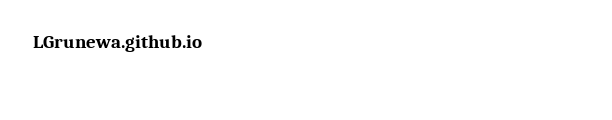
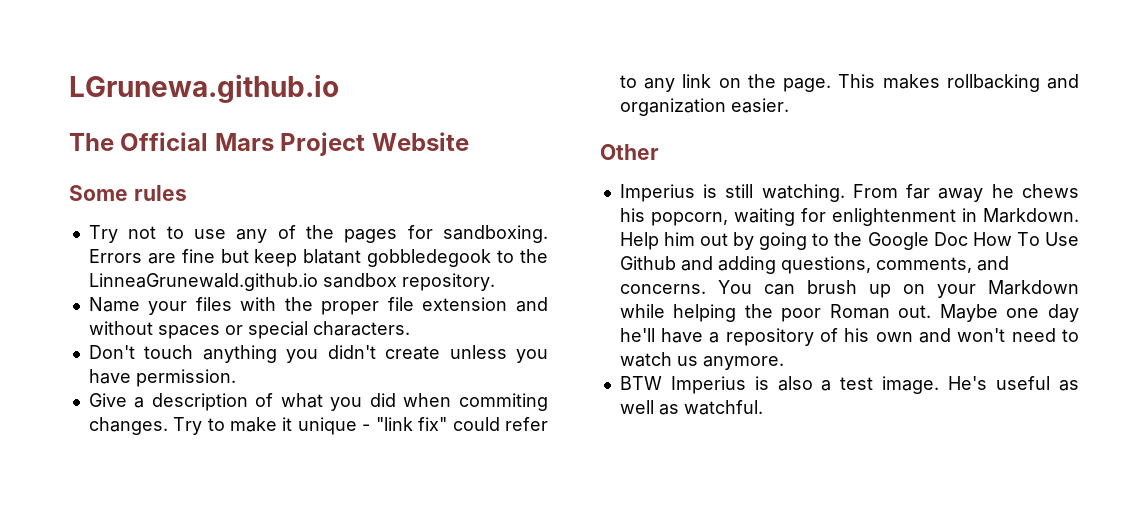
(202, 43) none -> [69,132,469,156] [69,185,187,201] [88,225,548,243] [88,249,548,267] [88,273,495,291] [88,297,548,315] [88,321,410,339] [88,345,548,363] [88,369,236,387] [88,393,548,411] [88,417,548,435] [619,74,1079,92] [619,98,789,116] [600,144,659,160] [619,184,1079,202] [619,208,1079,226] [619,232,1079,250] [619,256,1009,274] [619,280,1079,298] [619,304,1079,322] [619,328,1079,346] [619,352,784,370] [619,376,1079,394] [619,400,763,415] // The Official Mars Project Website // Some rules // Try not to use any of the pages for sandboxing. Errors are fine but keep blatant gobbledegook to the LinneaGrunewald.github.io sandbox repository. // Name your files with the proper file extension and without spaces or special characters. // Don't touch anything you didn't create unless you have permission. // Give a description of what you did when commiting changes. Try to make it unique - "link fix" could refer to any link on the page. This makes rollbacking and organization easier. // Other // Imperius is still watching. From far away he chews his popcorn, waiting for enlightenment in Markdown. Help him out by going to the Google Doc How To Use Github and adding questions, comments, and concerns. You can brush up on your Markdown while helping the poor Roman out. Maybe one day he'll have a repository of his own and won't need to watch us anymore. // BTW Imperius is also a test image. He's useful as well as watchful.

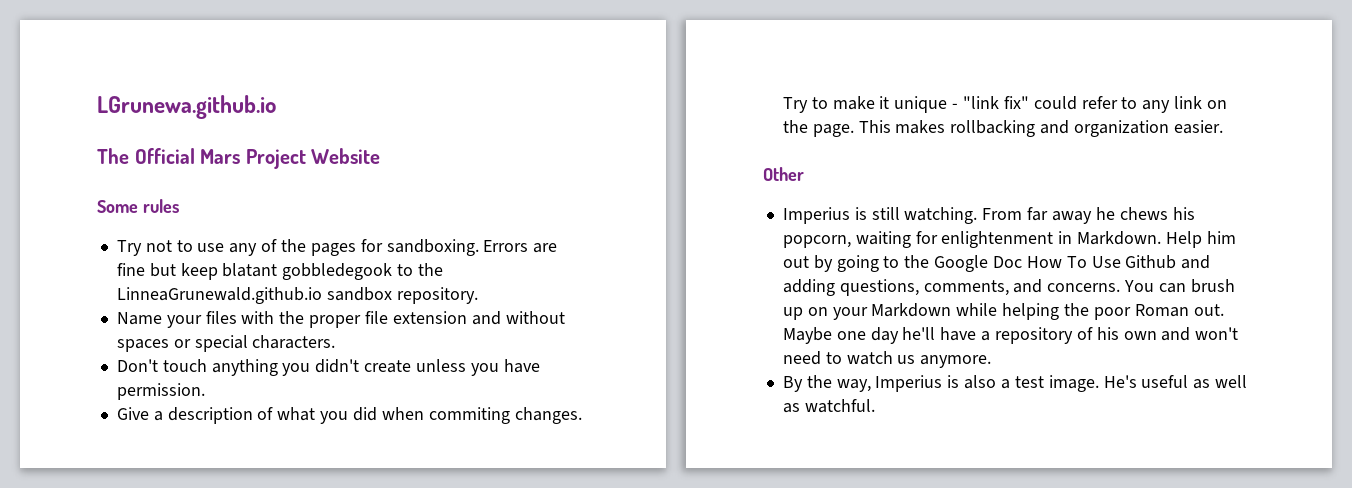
[619,376,662,390] BTW -> [782,375,871,392] By the way,

